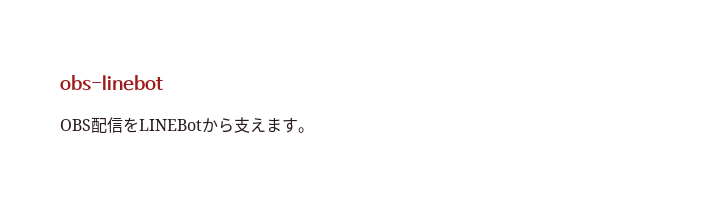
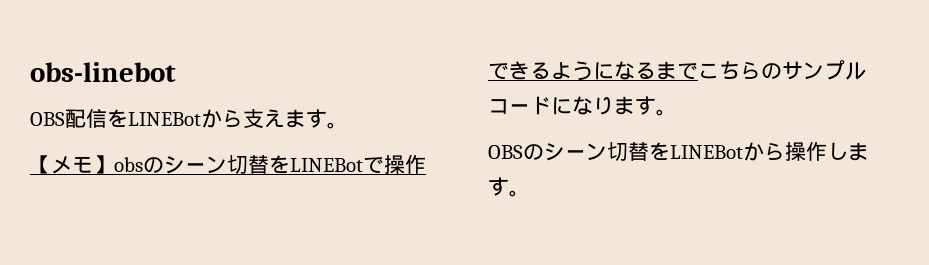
(314, 130) none -> [30,155,426,175] [488,60,866,81] [488,96,677,116] [488,142,869,162] [488,177,530,197] // 【メモ】obsのシーン切替をLINEBotで操作できるようになるまでこちらのサンプルコードになります。 // OBSのシーン切替をLINEBotから操作します。

